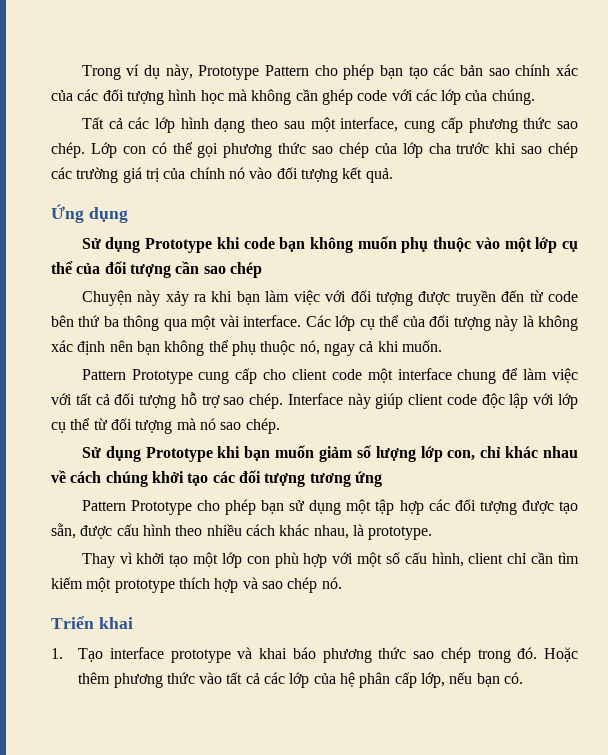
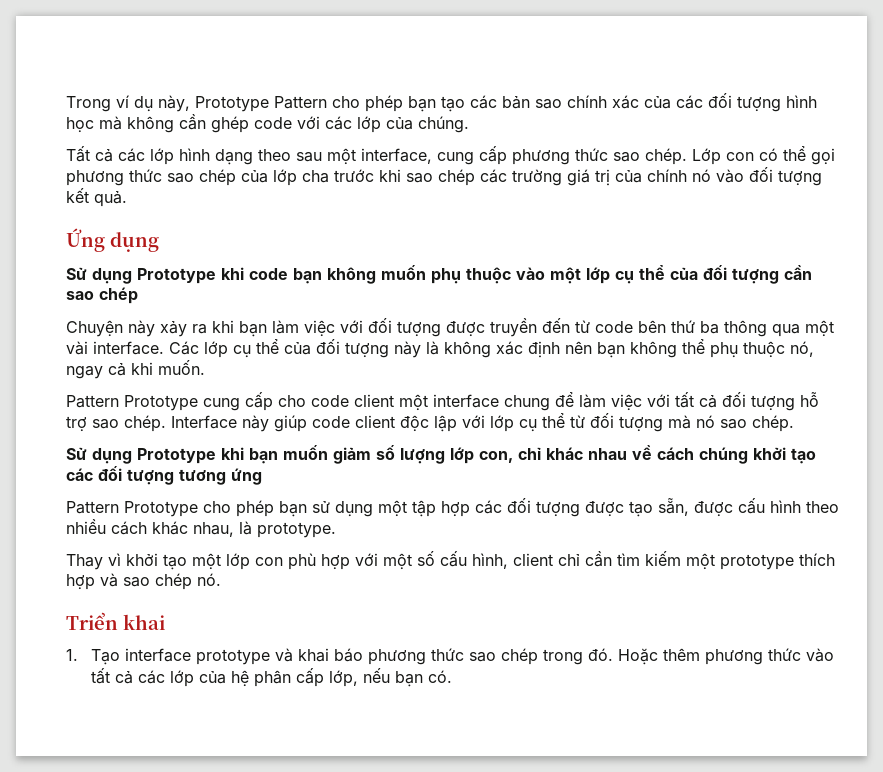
[292,369,362,380] client code -> [311,394,394,407] code client
[408,394,477,405] client code -> [312,415,395,428] code client

